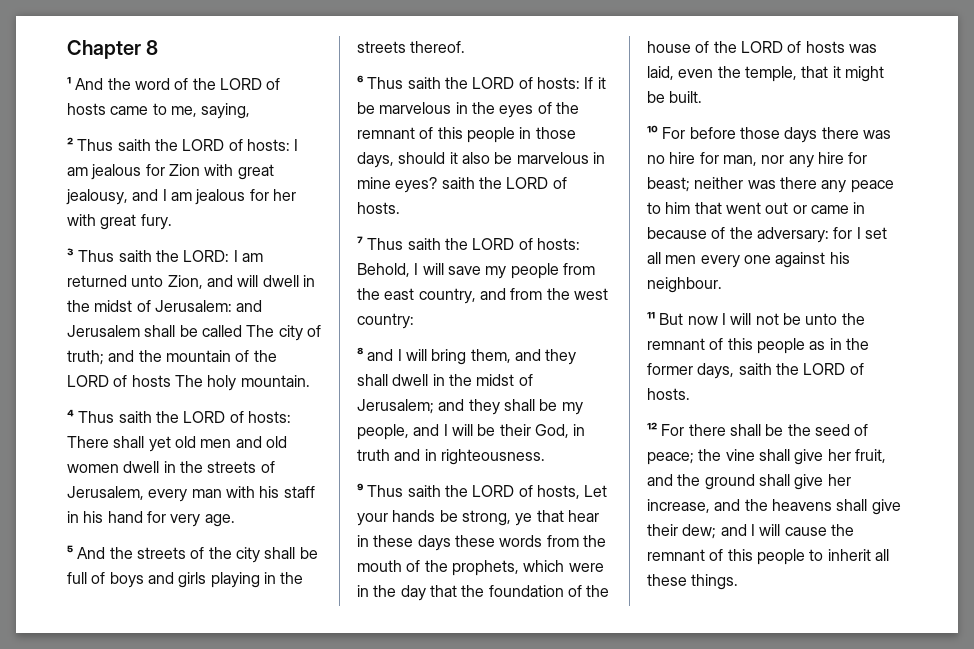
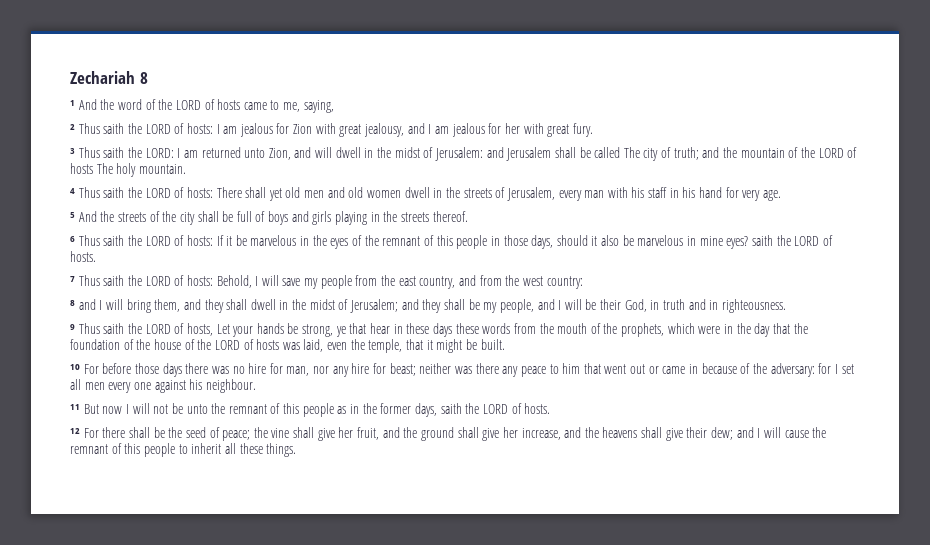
[67,40,141,59] Chapter -> [70,71,135,84] Zechariah

